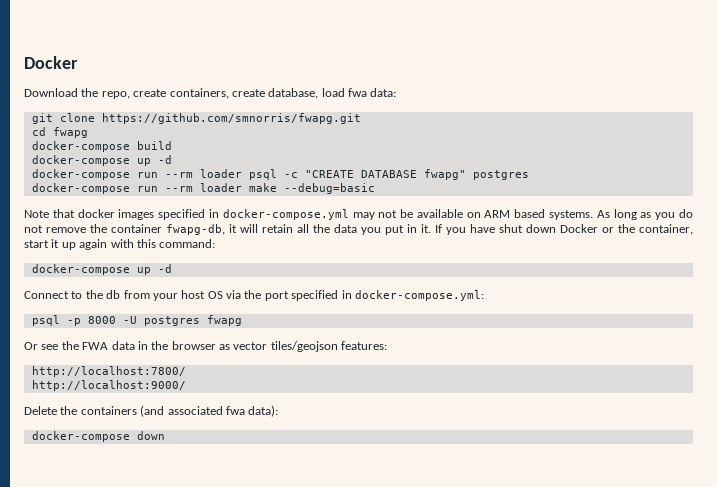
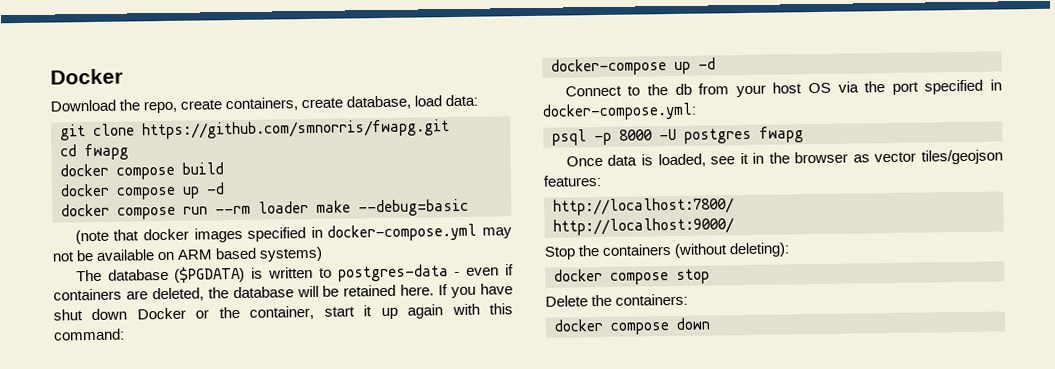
[348,88,367,97] fwa -> (443, 101) none
[31,141,130,152] docker-compose -> [60,163,175,180] docker compose
[31,155,172,166] [31,169,529,180] [31,183,130,194] docker-compose up -d // docker-compose run --rm loader psql -c "CREATE DATABASE fwapg" postgres // docker-compose -> [60,182,225,200] [61,203,176,220] docker compose up -d // docker compose
[24,210,49,218] Note -> [74,229,109,245] (note
[549,209,693,220] [24,224,431,235] systems. As long as you do not remove the container fwapg-db, it will retain all the data you put in it. -> [259,246,324,262] [75,264,514,283] [53,284,435,302] systems) // The database ($PGDATA) is written to postgres-data - even if containers are deleted, the database will be retained here.
[24,341,135,350] Or see the FWA data -> [565,152,749,168] Once data is loaded, see it
[24,405,279,417] [31,431,130,442] Delete the containers (and associated fwa data): // docker-compose -> [544,242,791,260] [554,268,710,285] [545,293,689,307] [554,318,670,335] Stop the containers (without deleting): // docker compose stop // Delete the containers: // docker compose

